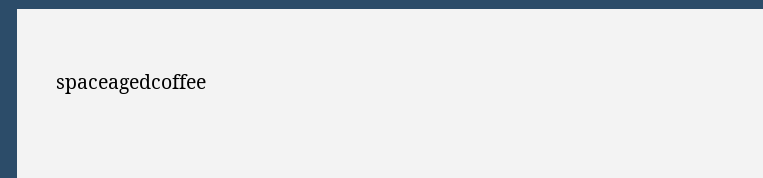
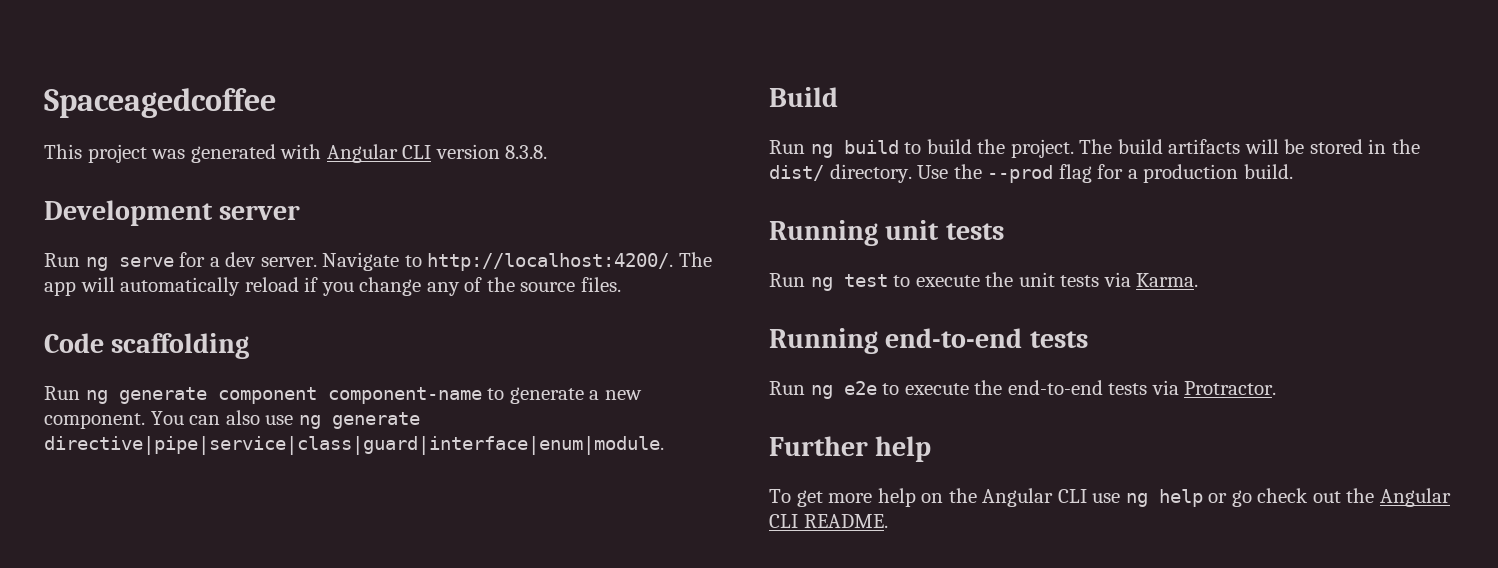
[56,74,206,94] spaceagedcoffee -> [44,88,276,118] [44,144,548,163] [44,200,301,226] [44,252,712,271] [44,277,621,296] [44,333,250,359] [44,386,642,404] [44,410,420,429] [44,436,664,455] [769,87,838,107] [769,139,1420,158] [769,164,1293,183] [769,220,1004,246] [769,272,1199,291] [769,328,1088,354] [769,380,1277,399] [769,436,932,462] [769,488,1452,507] [769,514,888,528] Spaceagedcoffee // This project was generated with Angular CLI version 8.3.8. // Development server // Run ng serve for a dev server. Navigate to http://localhost:4200/. The app will automatically reload if you change any of the source files. // Code scaffolding // Run ng generate component component-name to generate a new component. You can also use ng generate directive|pipe|service|class|guard|interface|enum|module. // Build // Run ng build to build the project. The build artifacts will be stored in the dist/ directory. Use the --prod flag for a production build. // Running unit tests // Run ng test to execute the unit tests via Karma. // Running end-to-end tests // Run ng e2e to execute the end-to-end tests via Protractor. // Further help // To get more help on the Angular CLI use ng help or go check out the Angular CLI README.

